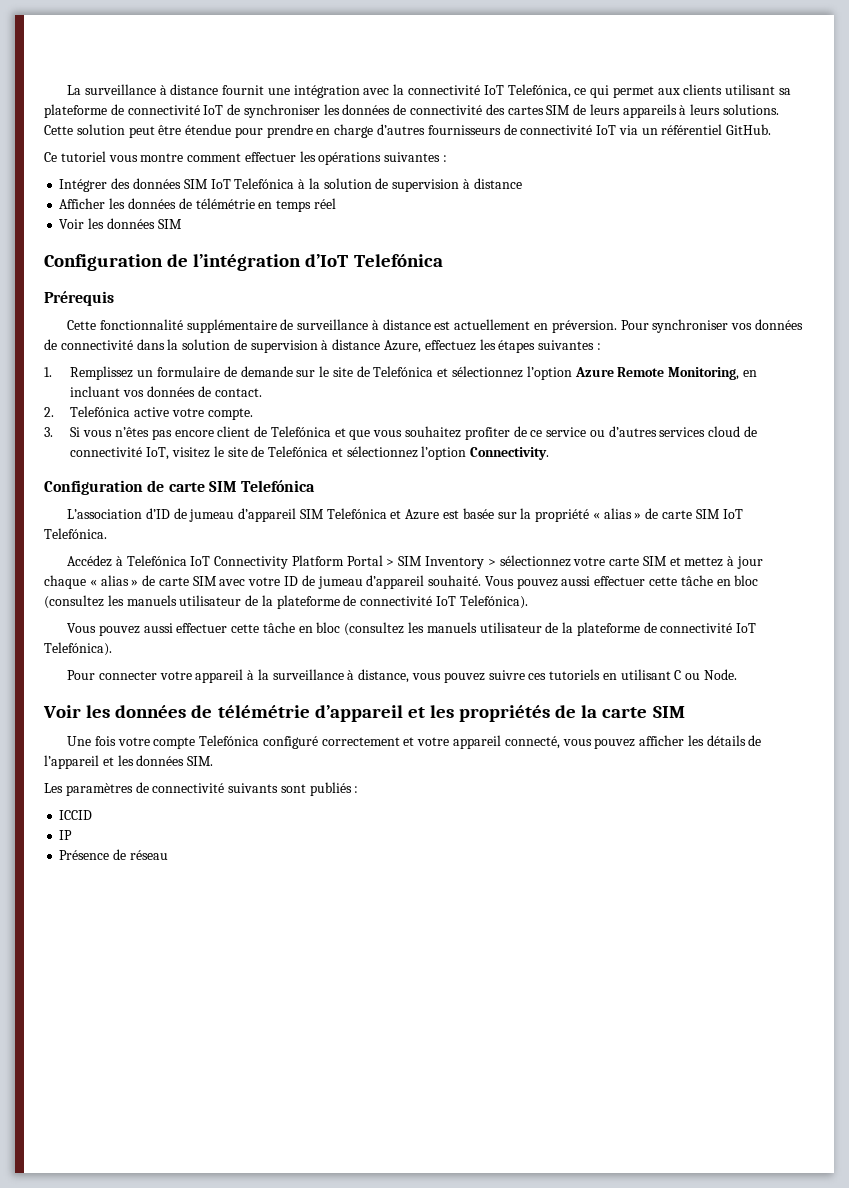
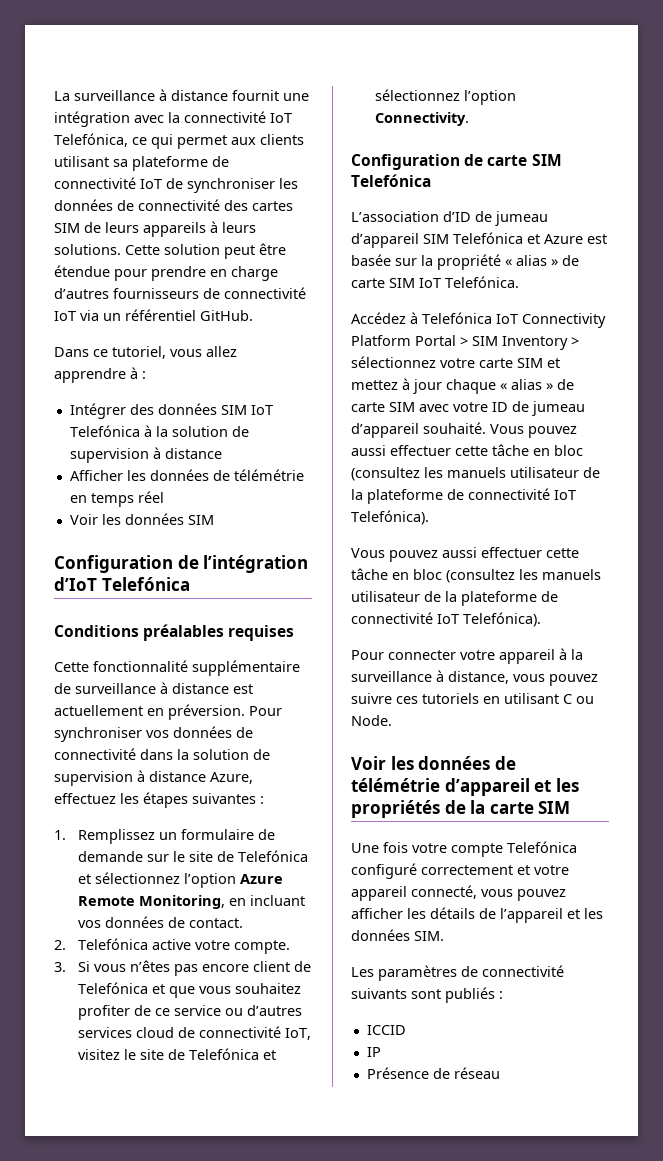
[44,151,441,165] Ce tutoriel vous montre comment effectuer les opérations suivantes -> [54,346,237,359] [54,367,138,383] Dans ce tutoriel, vous allez apprendre à
[44,291,114,306] Prérequis -> [54,624,295,641] Conditions préalables requises

